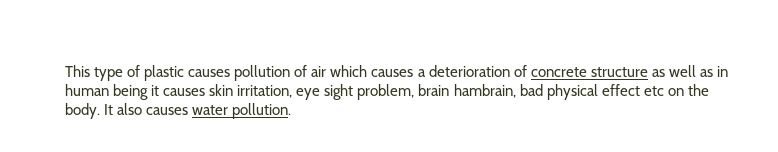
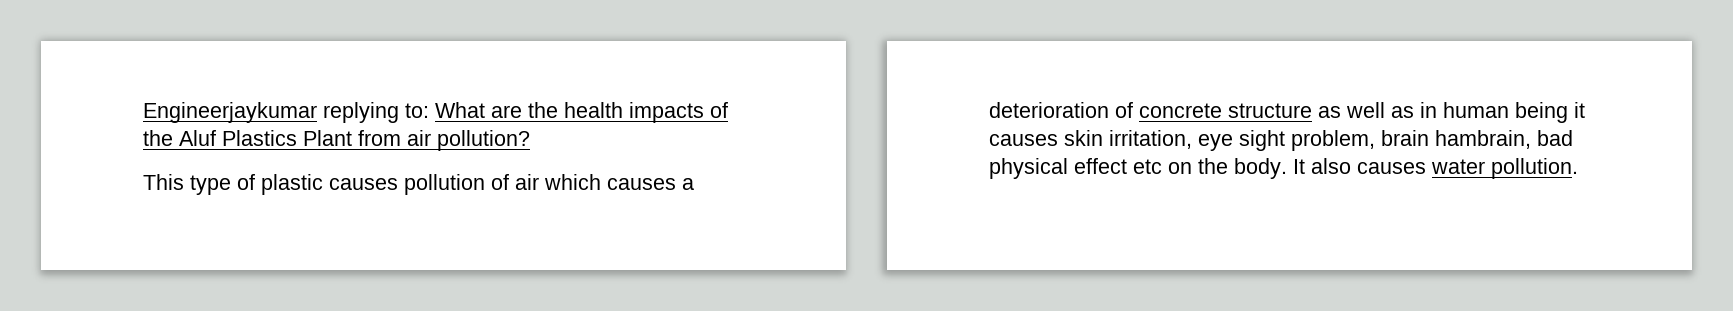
(65, 71) none -> [143,102,728,123] [143,130,530,151] Engineerjaykumar replying to: What are the health impacts of the Aluf Plastics Plant from air pollution? //

